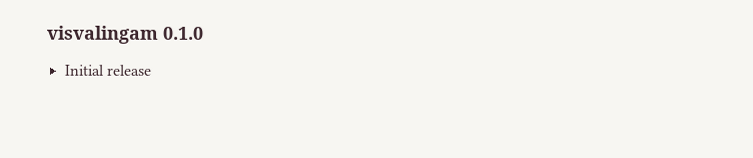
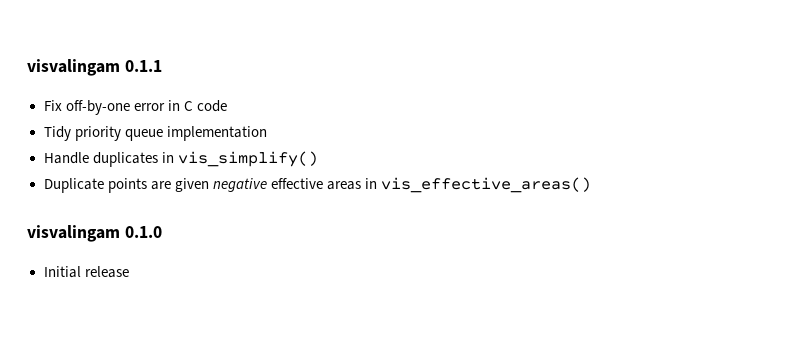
[47,25,159,44] visvalingam -> [27,59,162,76] [43,100,227,115] [43,126,267,141] [43,151,318,167] [43,177,591,193] [27,225,120,242] visvalingam 0.1.1 // Fix off-by-one error in C code // Tidy priority queue implementation // Handle duplicates in vis_simplify() // Duplicate points are given negative effective areas in vis_effective_areas() // visvalingam

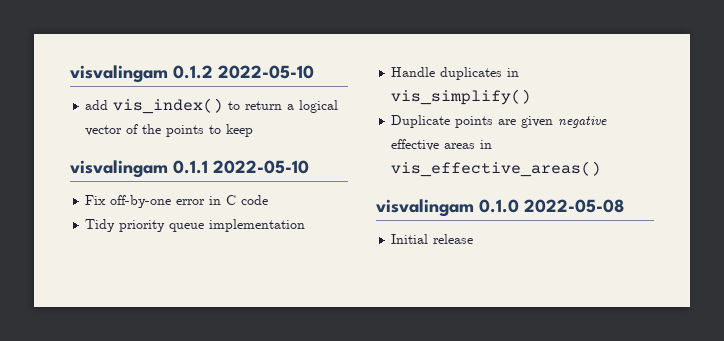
[27,59,120,76] visvalingam -> [70,65,314,83] [85,98,339,114] [85,124,254,137] [70,160,168,178] visvalingam 0.1.2 2022-05-10 // add vis_index() to return a logical vector of the points to keep // visvalingam
(162, 66) none -> [213,160,309,174] 2022-05-10
(162, 232) none -> [524,199,624,213] 2022-05-08

